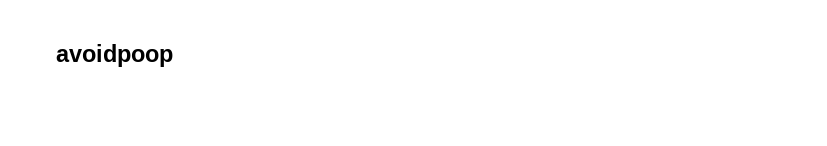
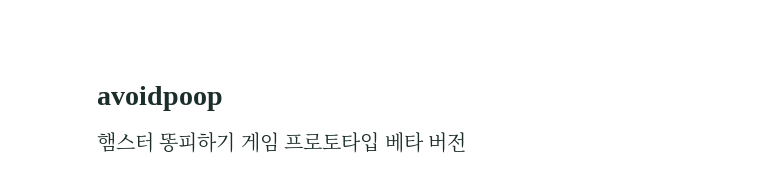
(173, 55) none -> [97,132,466,153] // 햄스터 똥피하기 게임 프로토타입 베타 버전

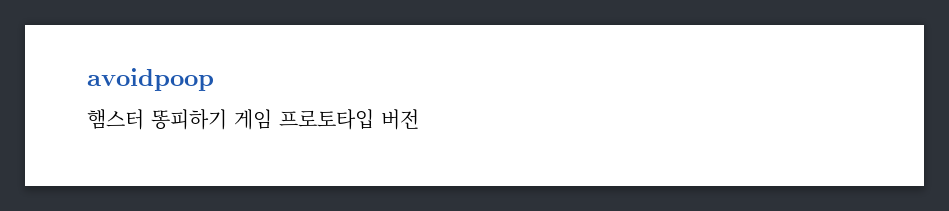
[384,132,424,153] 베타 -> (374, 119) none

